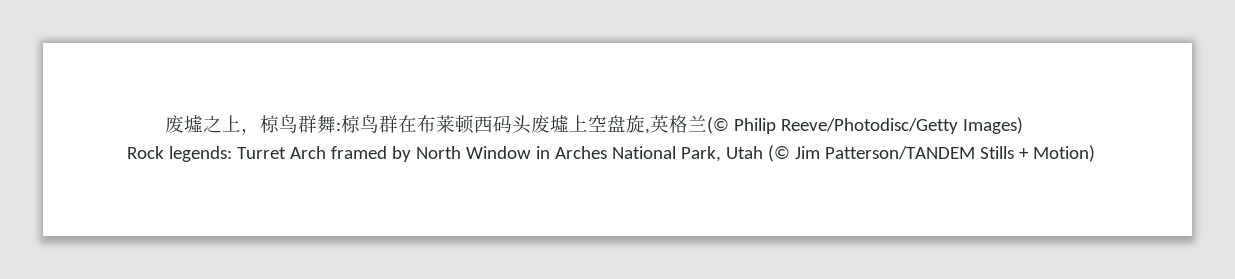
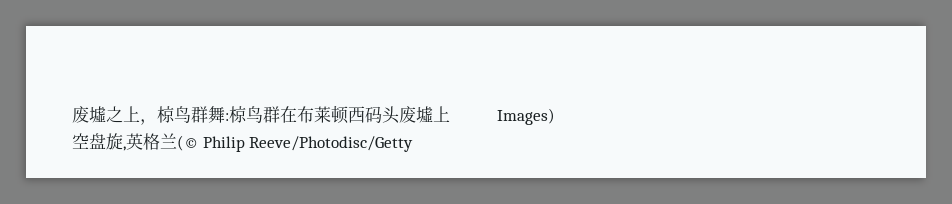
[127,145,1095,162] // Rock legends: Turret Arch framed by North Window in Arches National Park, Utah (© Jim Patterson/TANDEM Stills + Motion) -> (555, 116) none

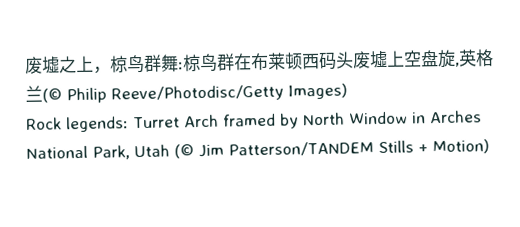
(555, 116) none -> [26,110,482,133] [26,139,490,160] // Rock legends: Turret Arch framed by North Window in Arches National Park, Utah (© Jim Patterson/TANDEM Stills + Motion)

